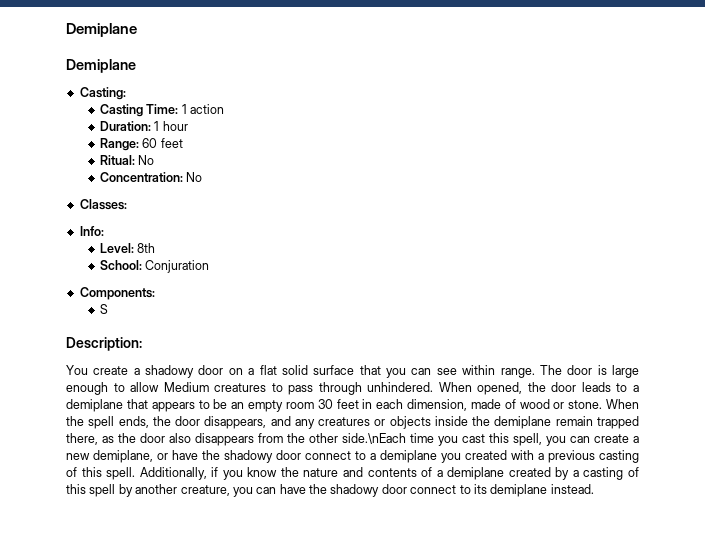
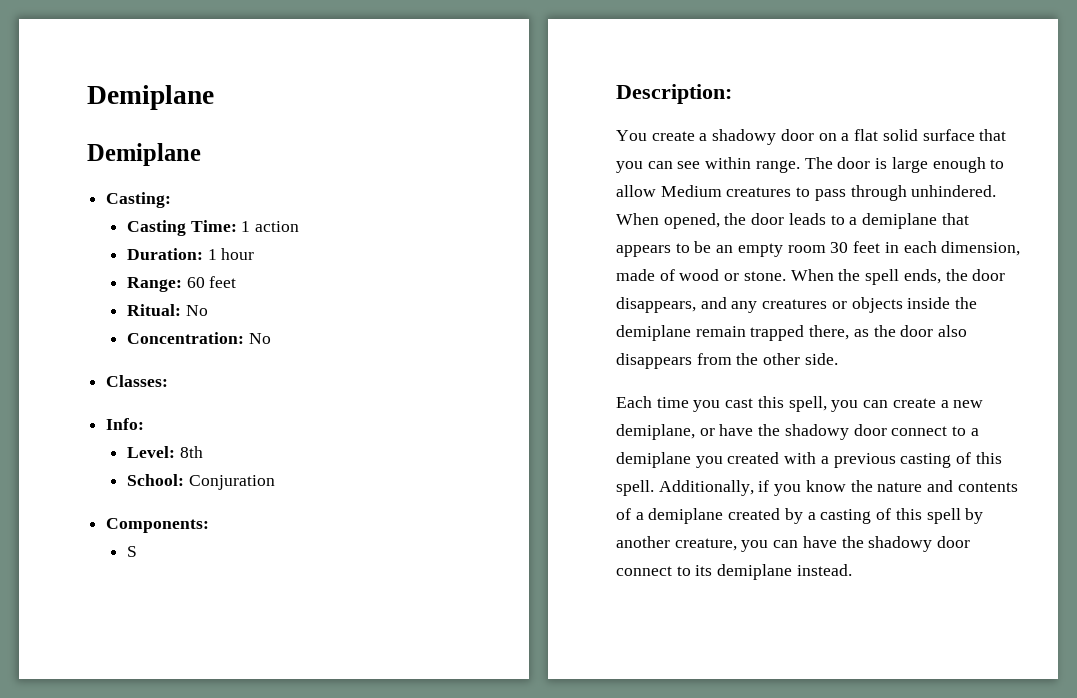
[342,433,406,444] side.\nEach -> [804,353,838,365] [616,396,652,408] side. // Each

